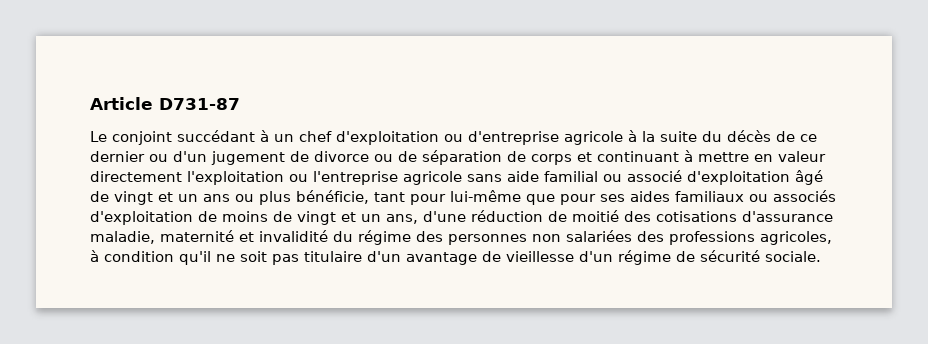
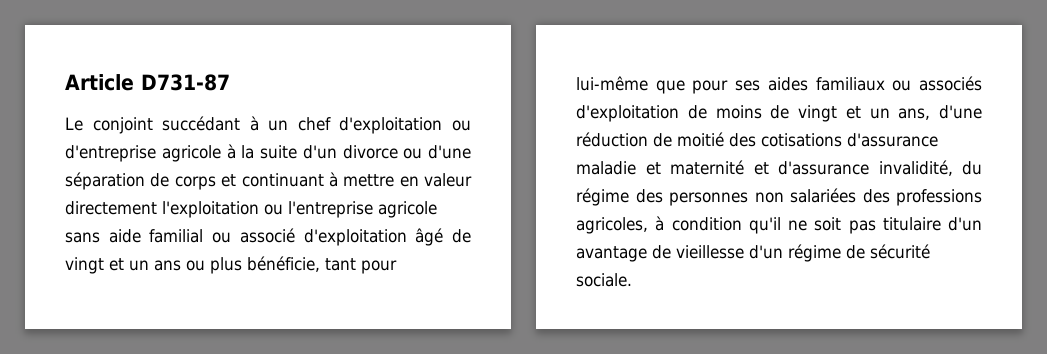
[702,130,817,142] [90,151,309,165] du décès de ce dernier ou d'un jugement de -> [302,145,337,159] d'un
[398,151,417,162] de -> [428,145,471,159] d'une
[90,230,328,244] maladie, maternité et invalidité -> [576,160,953,176] maladie et maternité et d'assurance invalidité,

